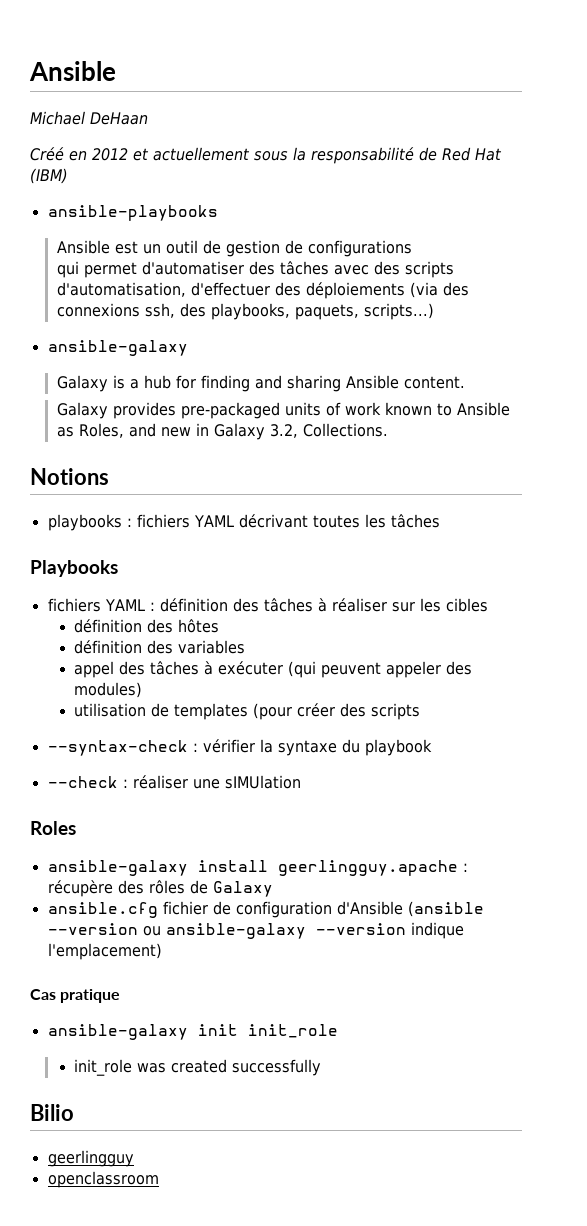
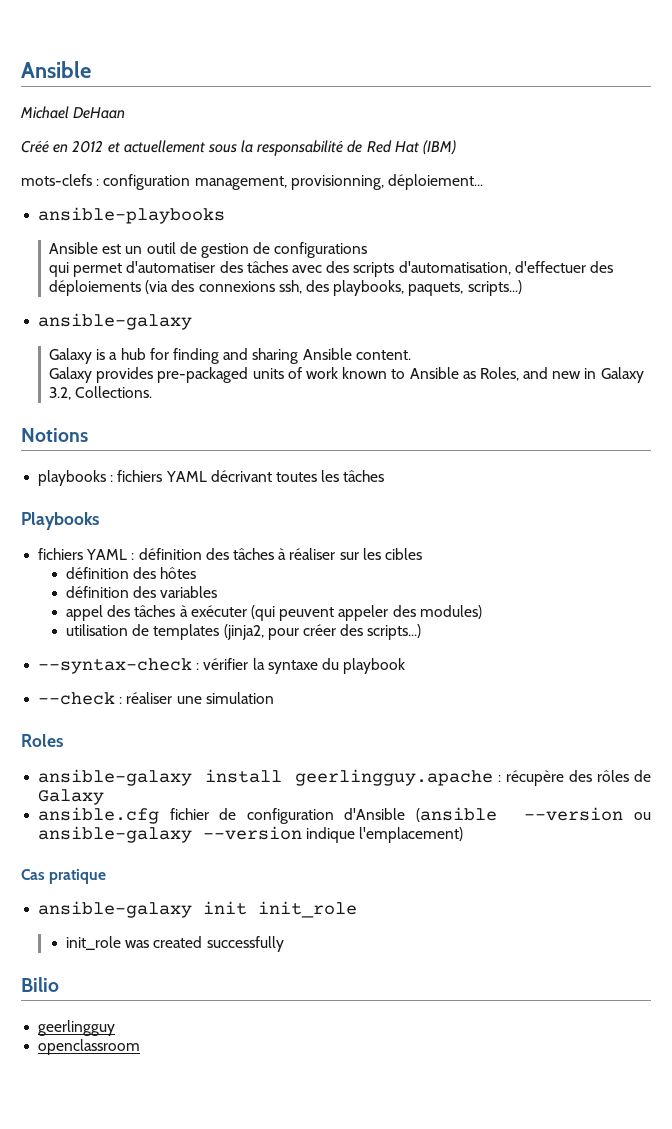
(68, 176) none -> [21,174,483,190] // mots-clefs : configuration management, provisionning, déploiement...
[253,703,293,720] (pour -> [223,624,299,640] (jinja2, pour
[371,703,421,720] scripts -> [367,624,422,640] scripts...)
[224,775,301,789] sIMUlation -> [205,692,274,704] simulation

